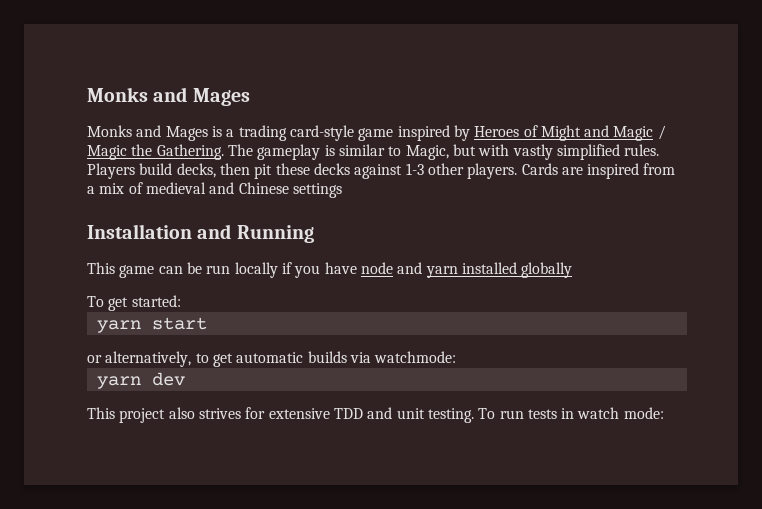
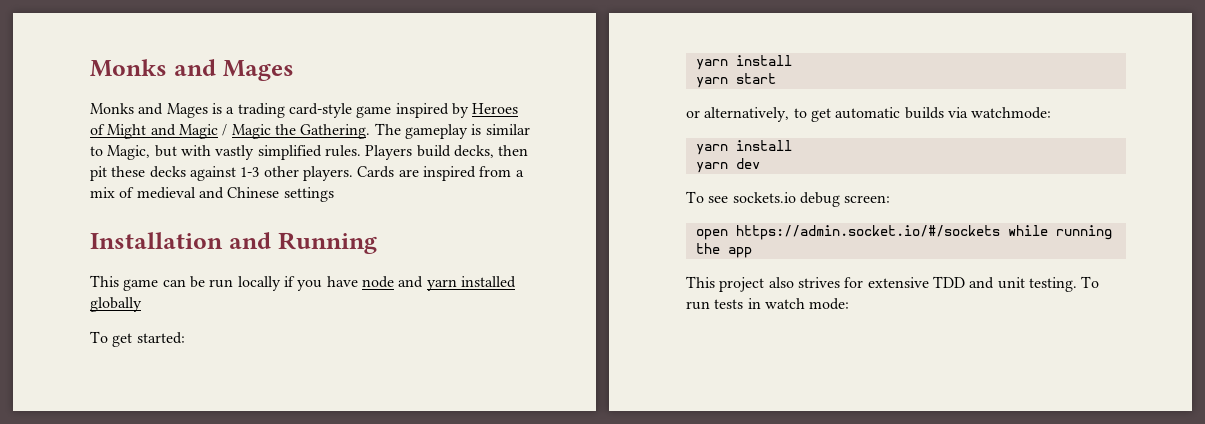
(181, 301) none -> [695,55,792,70] // yarn install
(457, 357) none -> [695,140,792,155] // yarn install
(185, 379) none -> [686,191,891,207] [695,225,1112,240] [695,243,752,258] // To see sockets.io debug screen: // open https://admin.socket.io/#/sockets while running the app

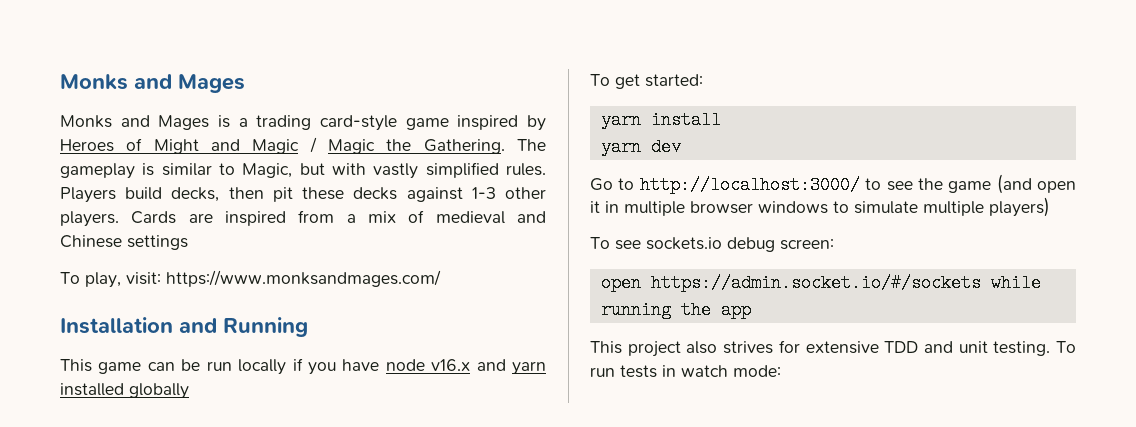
(334, 194) none -> [60,270,441,288] // To play, visit: https://www.monksandmages.com/
(394, 282) none -> [431,359,471,371] v16.x
[735,73,776,84] [686,107,1052,122] [695,140,792,155] [695,158,760,173] start // or alternatively, to get automatic builds via watchmode: // yarn install // yarn dev -> [650,138,681,156] [590,174,1076,194] [590,197,1050,217] dev // Go to http://localhost:3000/ to see the game (and open it in multiple browser windows to simulate multiple players)

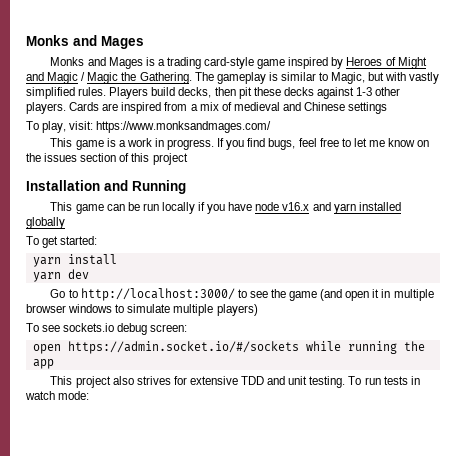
(441, 278) none -> [50,138,430,150] [26,153,188,165] // This game is a work in progress. If you find bugs, feel free to let me know on the issues section of this project

